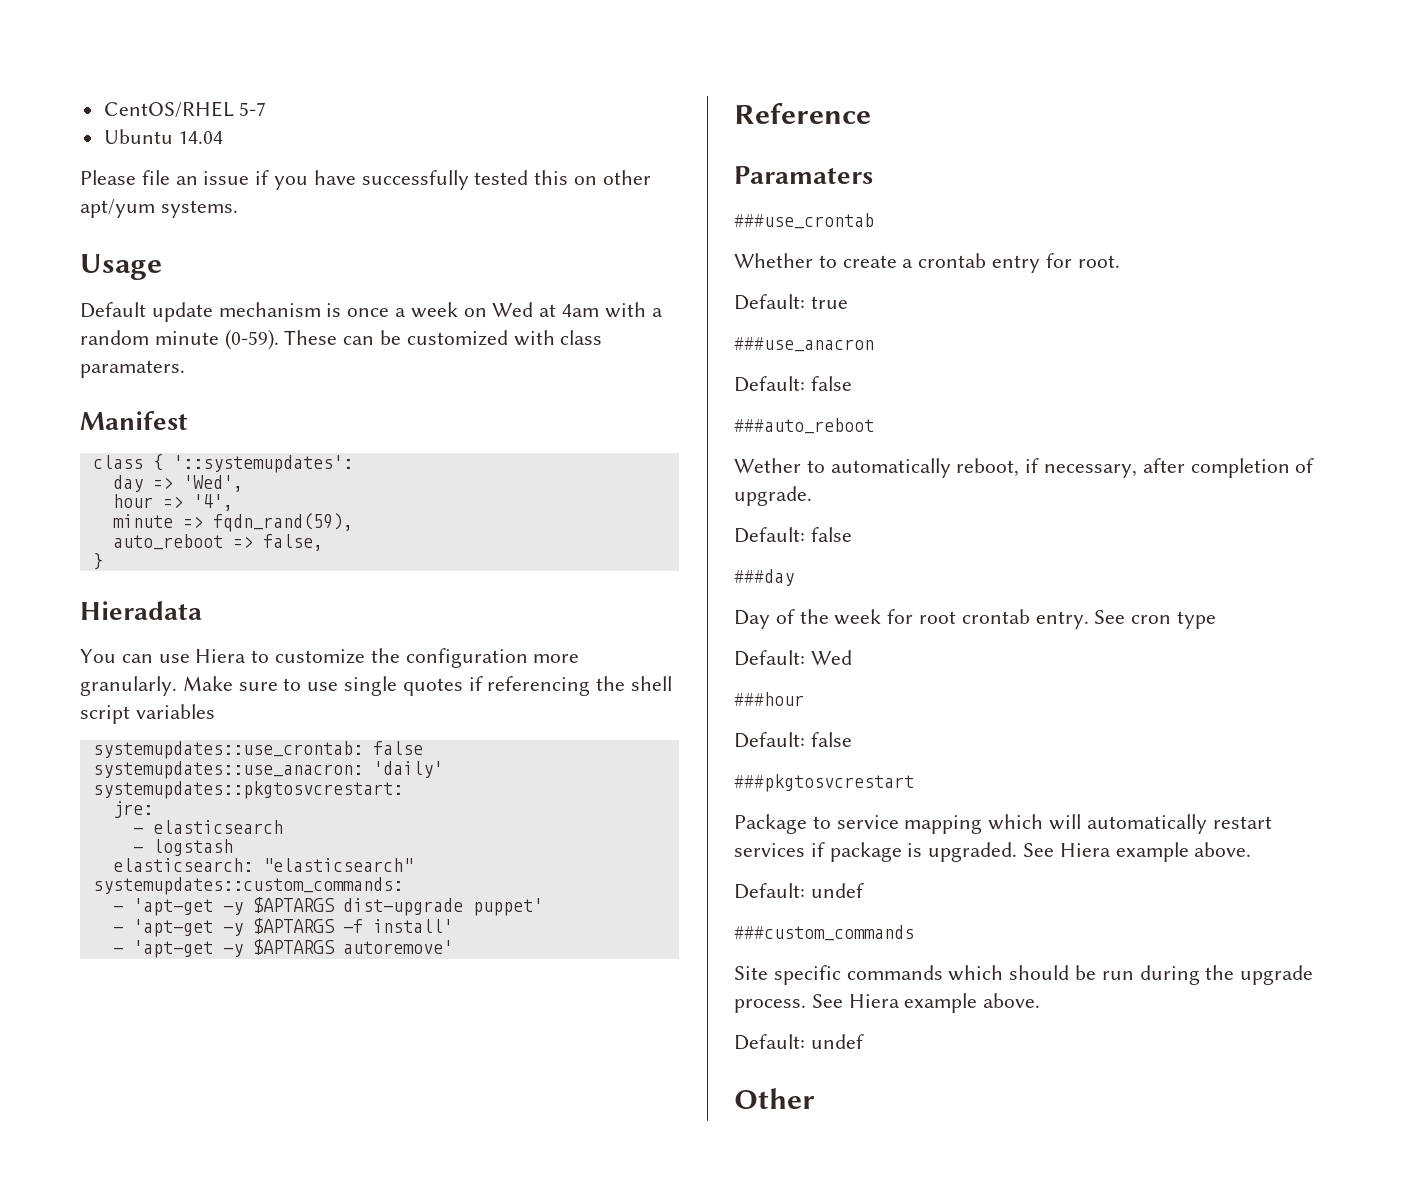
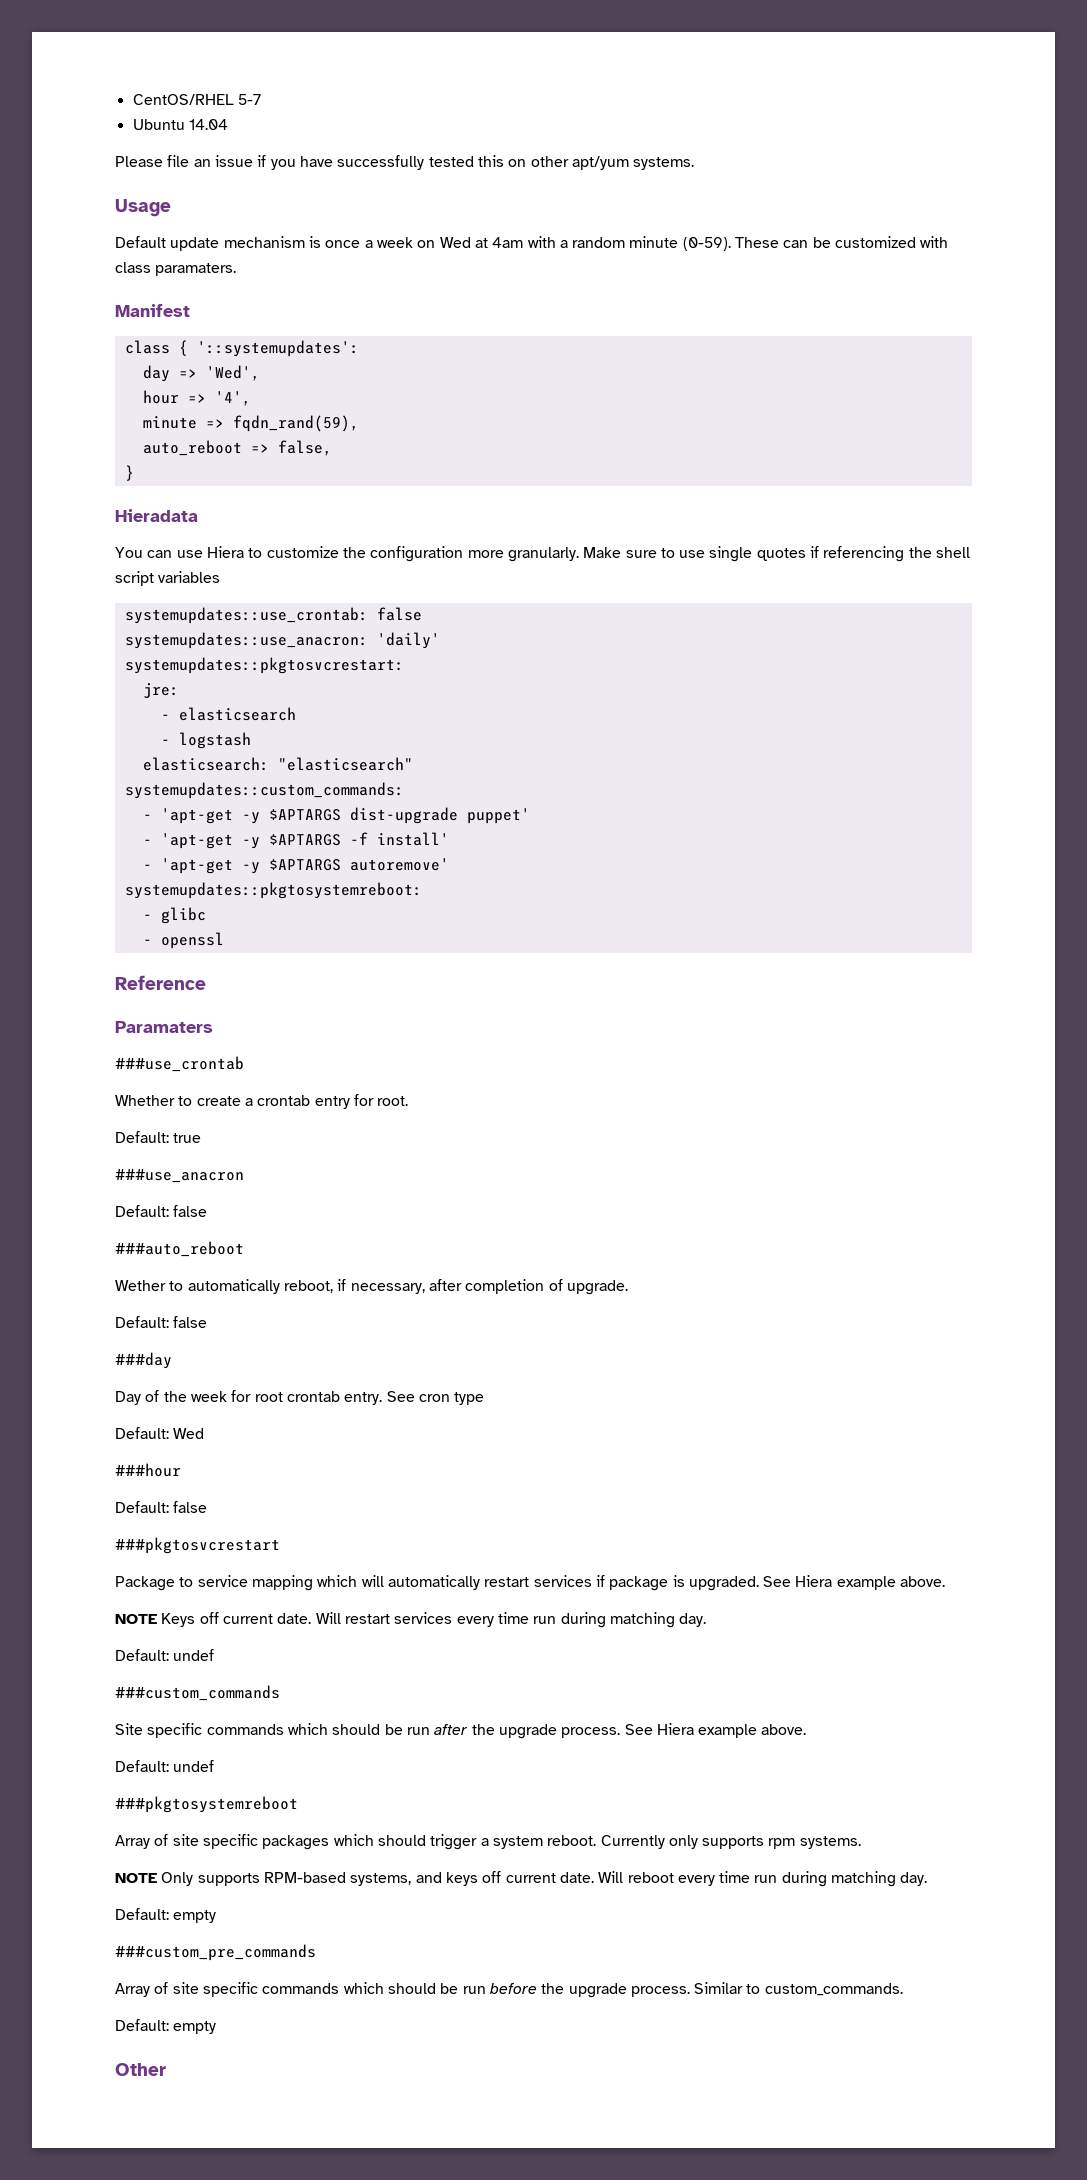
(453, 947) none -> [124,882,422,899] [142,907,206,924] [142,932,224,949] // systemupdates::pkgtosystemreboot: // - glibc // - openssl
(1252, 849) none -> [115,1612,707,1628] // NOTE Keys off current date. Will restart services every time run during matching day.
[1139,965,1200,985] during -> [434,1724,469,1735] after
(864, 1041) none -> [115,1796,298,1813] [115,1834,861,1850] [115,1871,928,1887] [115,1908,217,1923] [115,1944,316,1961] [115,1982,903,1998] [115,2019,217,2034] // ###pkgtosystemreboot // Array of site specific packages which should trigger a system reboot. Currently only supports rpm systems. // NOTE Only supports RPM-based systems, and keys off current date. Will reboot every time run during matching day. // Default: empty // ###custom_pre_commands // Array of site specific commands which should be run before the upgrade process. Similar to custom_commands. // Default: empty

